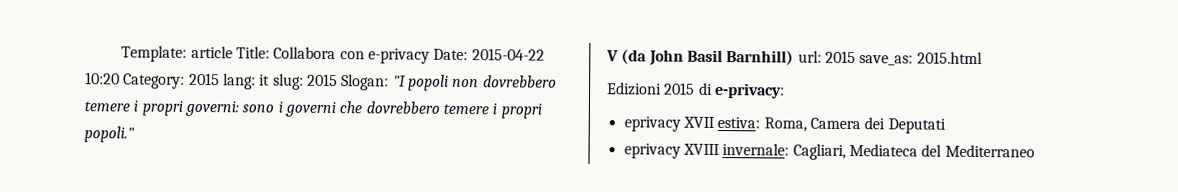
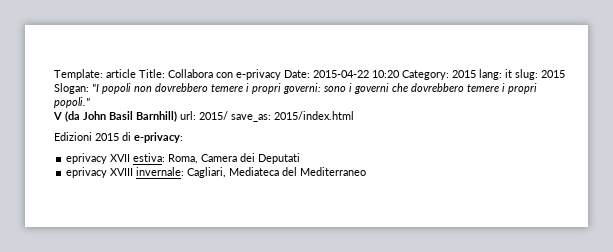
[824,50,983,66] 2015 save_as: 2015.html -> [199,111,354,122] 2015/ save_as: 2015/index.html

